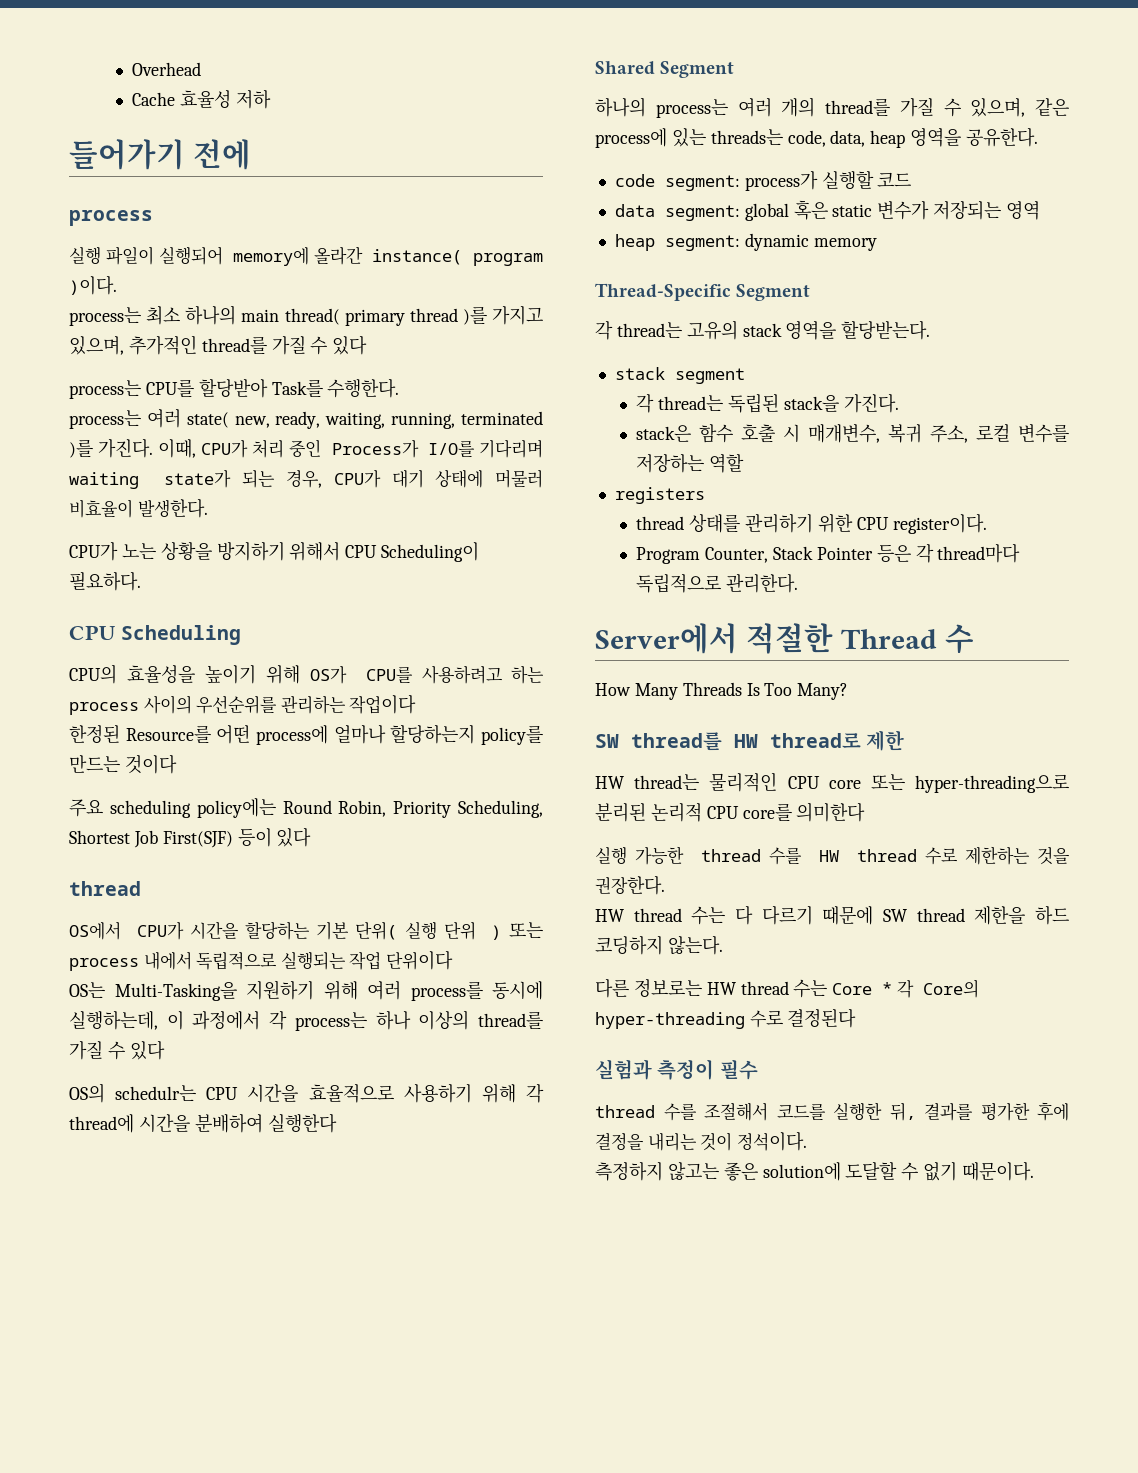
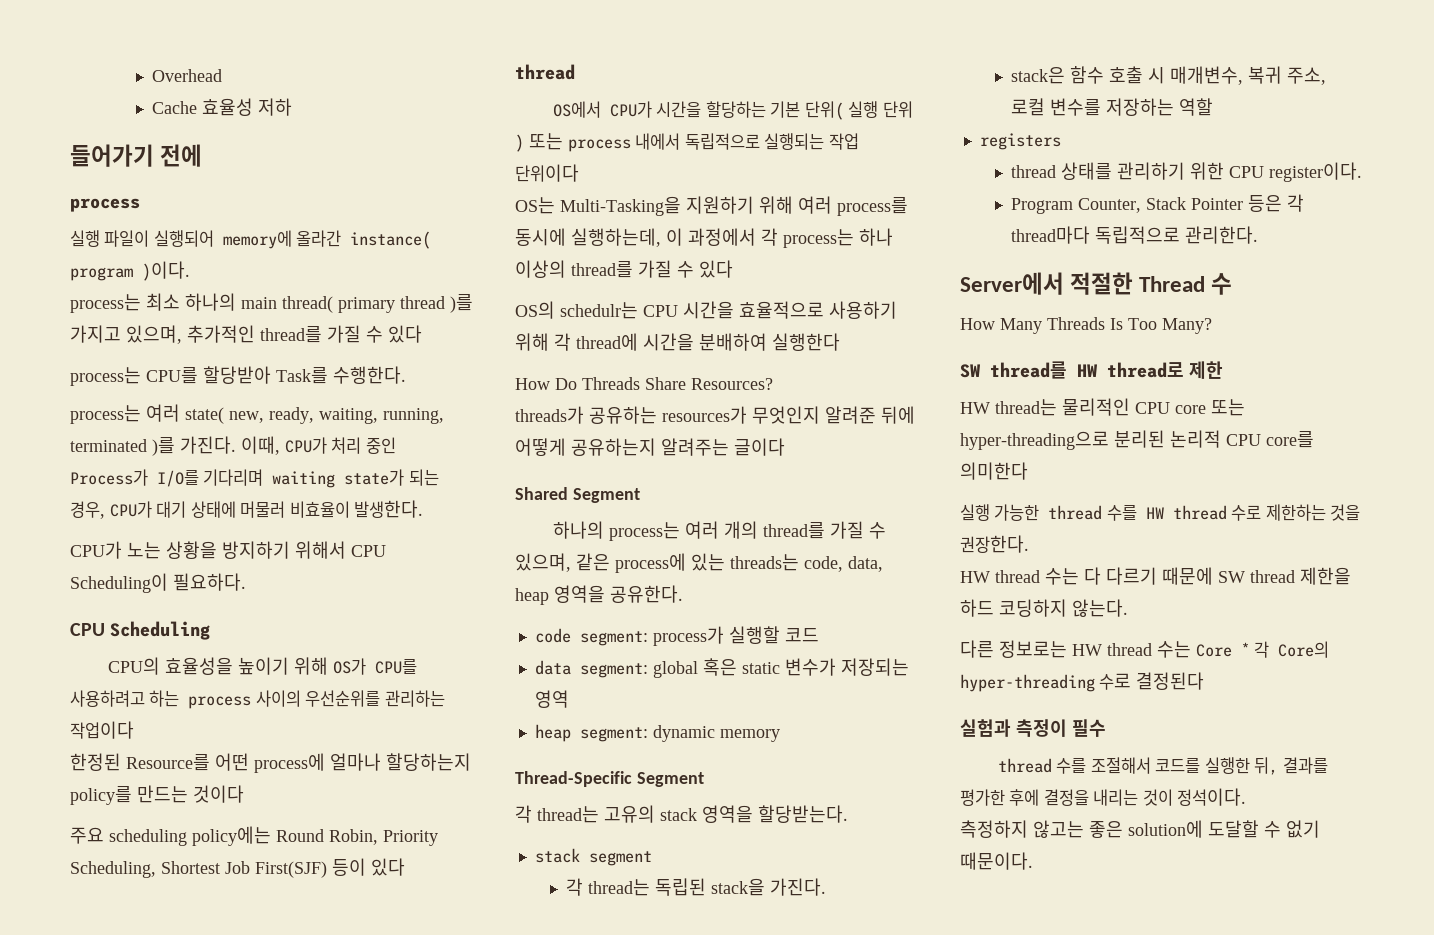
(337, 1123) none -> [515,377,773,390] [515,406,915,424] [515,438,785,456] // How Do Threads Share Resources? // threads가 공유하는 resources가 무엇인지 알려준 뒤에 어떻게 공유하는지 알려주는 글이다

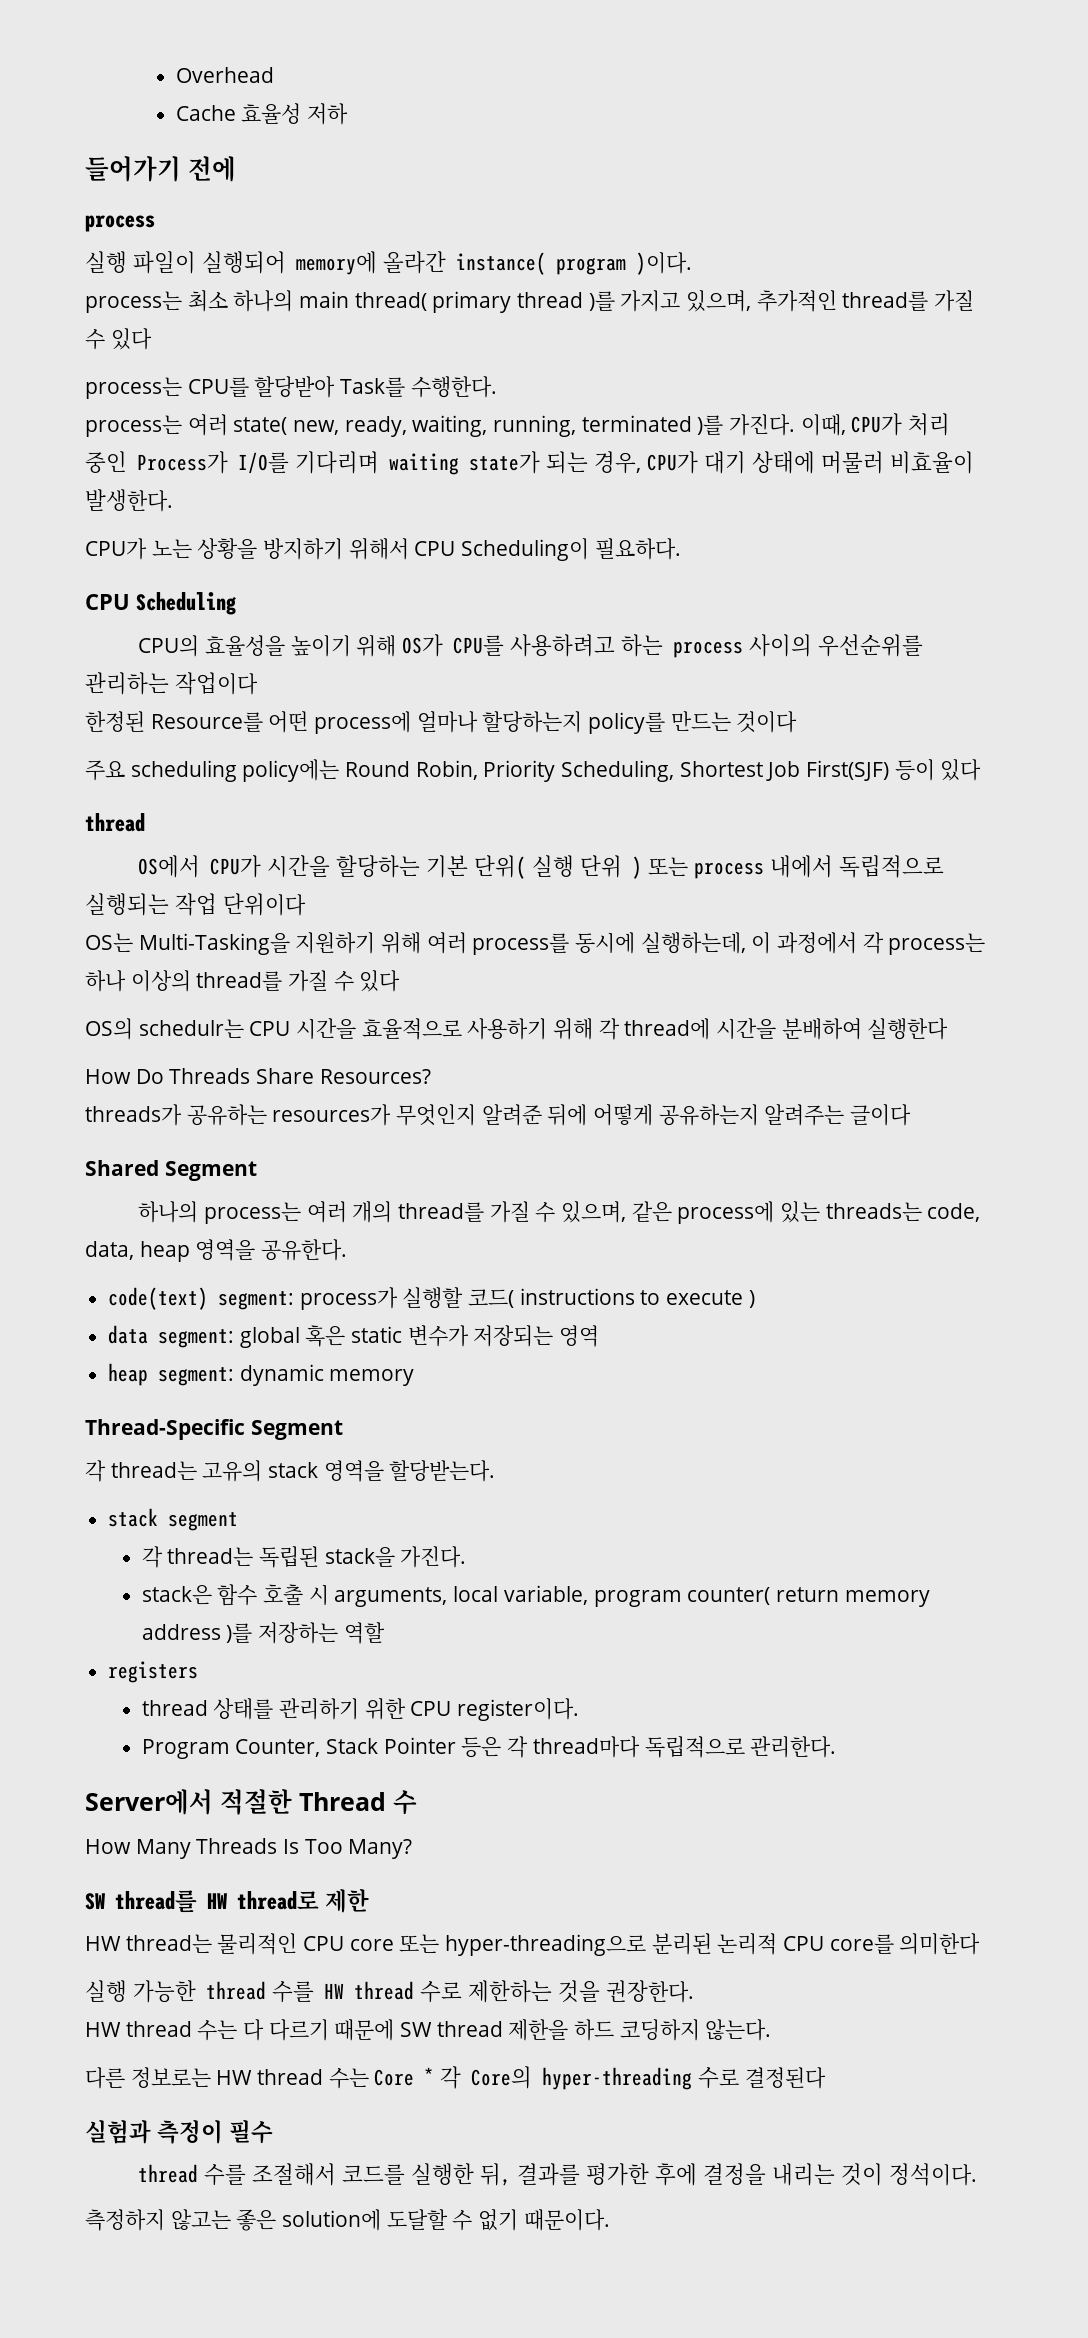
[534,628,571,643] code -> [108,1287,209,1310] code(text)
[784,628,819,642] 코드 -> [468,1288,755,1308] 코드( instructions to execute )
[1169,66,1326,85] [1010,98,1101,116] 매개변수, 복귀 주소, 로컬 변수를 -> [334,1585,930,1607] [141,1623,253,1643] arguments, local variable, program counter( return memory address )를

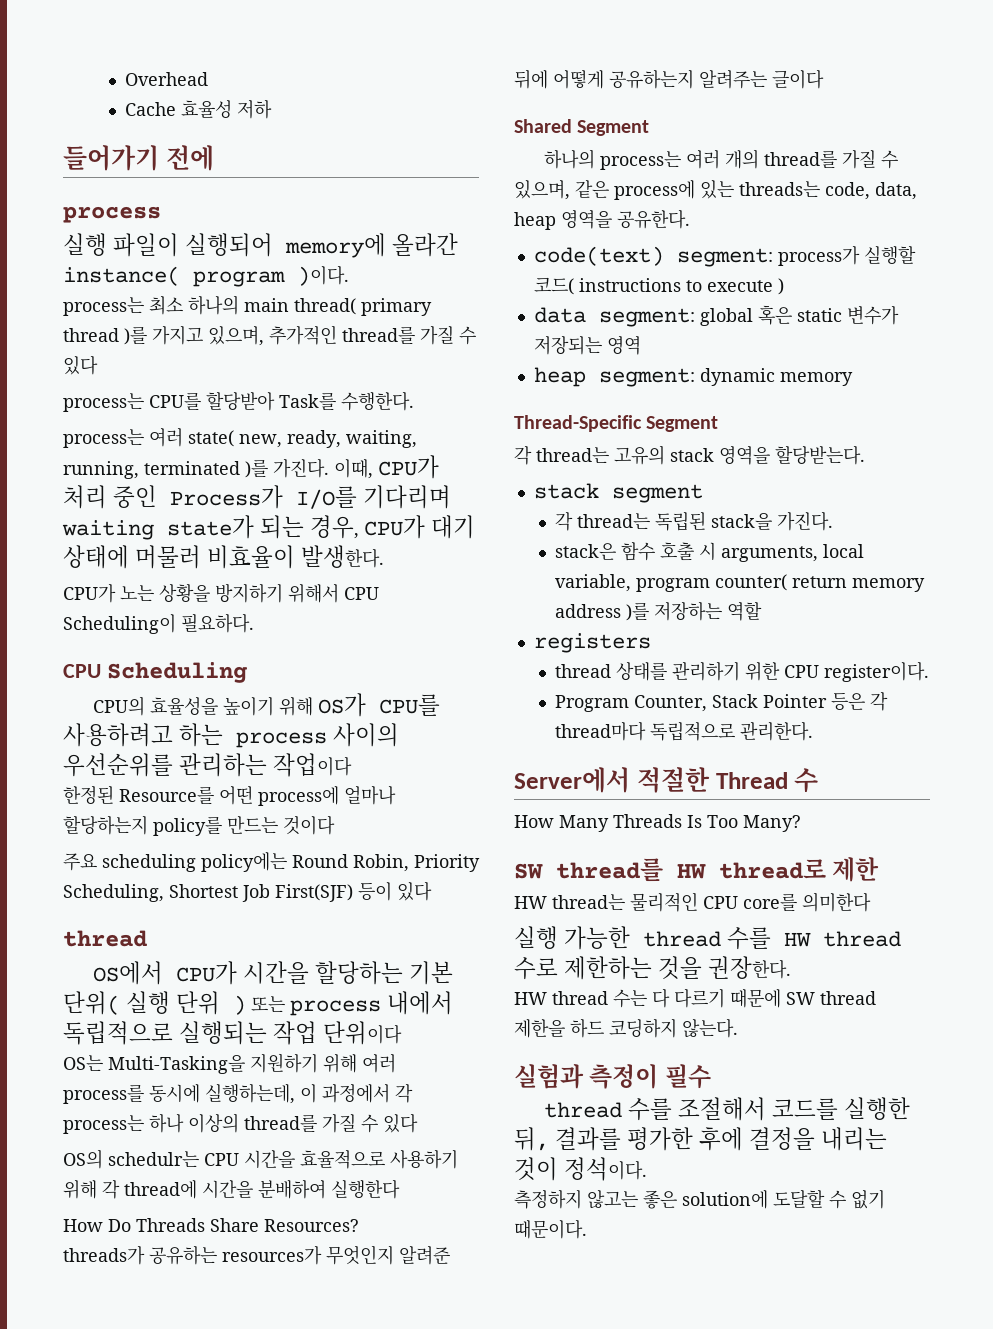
[349,1933,825,1956] core 또는 hyper-threading으로 분리된 논리적 CPU -> (738, 902) none
[85,2066,827,2090] // 다른 정보로는 HW thread 수는 Core * 각 Core의 hyper-threading 수로 결정된다 -> (738, 1028) none

